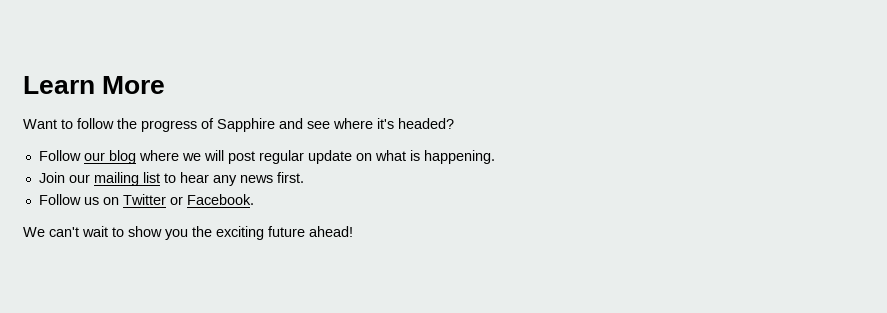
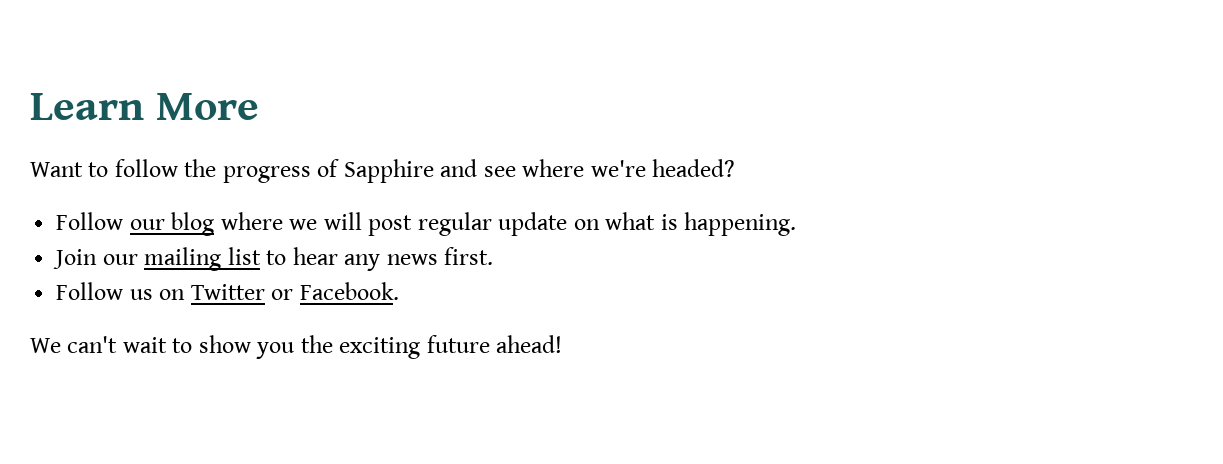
[377,118,394,129] it's -> [590,160,646,177] we're

